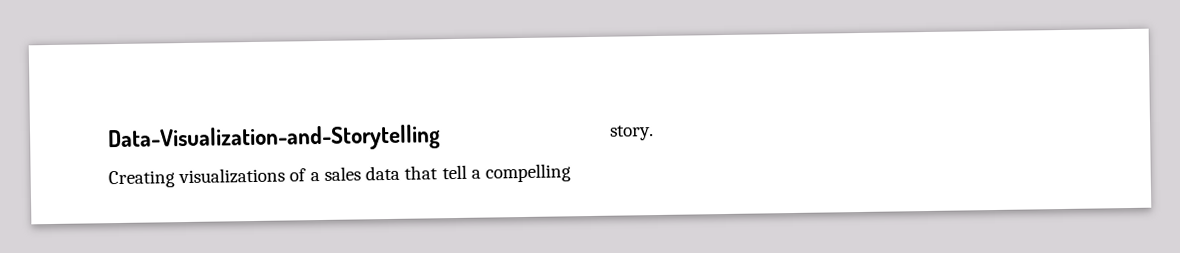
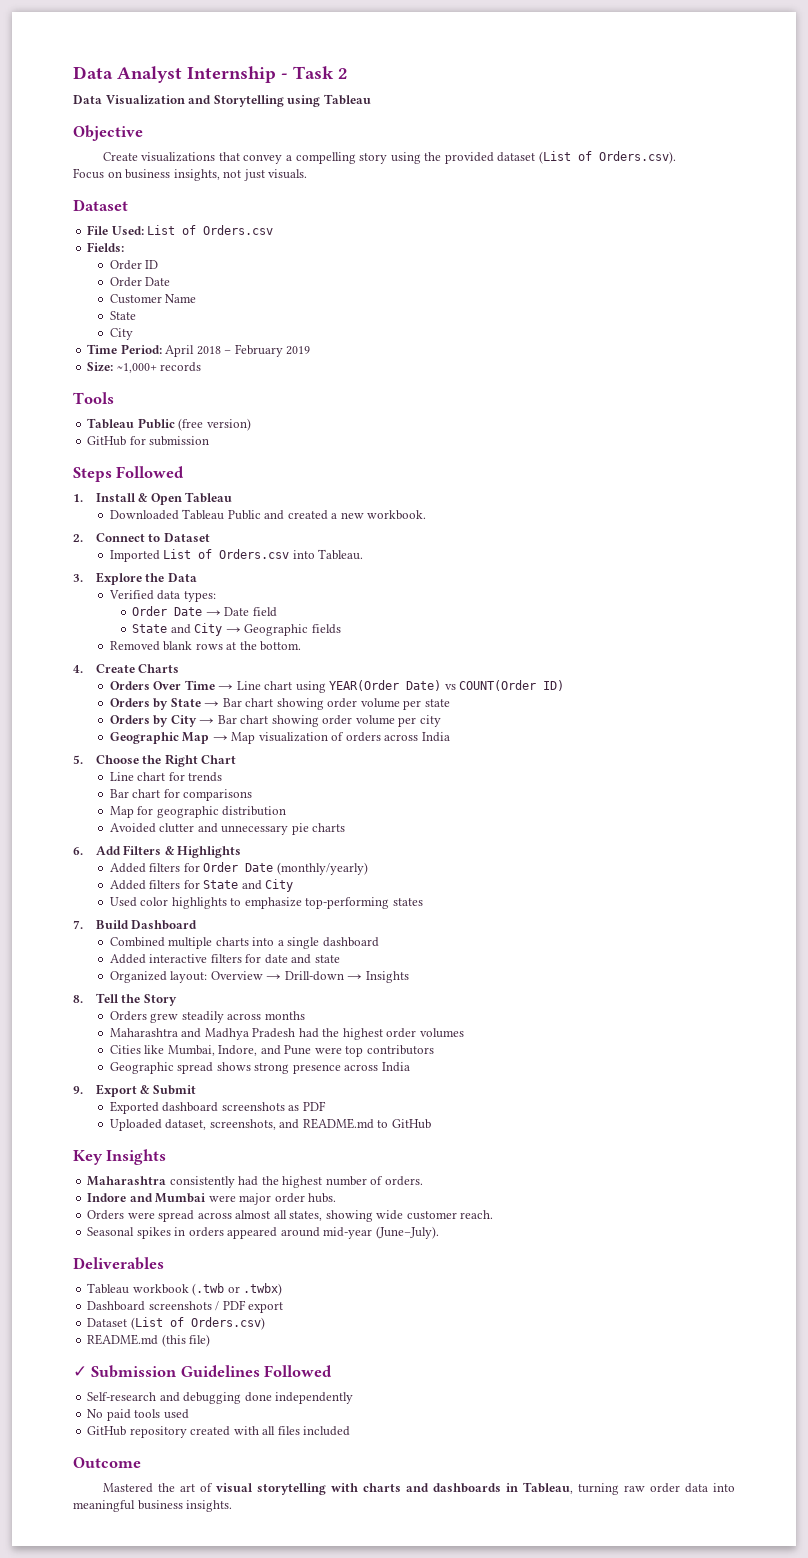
[107,124,441,154] [108,163,571,189] [609,125,654,141] Data-Visualization-and-Storytelling // Creating visualizations of a sales data that tell a compelling story. -> [73,66,348,83] [73,94,371,107] [73,125,143,141] [102,151,676,164] [73,168,308,181] [73,199,128,211] [87,225,274,235] [87,242,125,252] [109,260,159,270] [109,277,171,287] [109,294,197,304] [109,311,136,320] [109,328,133,340] [87,344,311,357] [87,362,202,373] [73,392,114,404] [87,418,251,431] [87,436,210,446] [73,466,185,482] [73,492,233,505] [109,509,427,520] [73,533,210,542] [109,549,364,562] [73,572,197,585] [108,590,216,602] [132,606,277,617] [132,623,341,636] [109,641,302,651] [73,664,180,673] [109,680,565,693] [109,698,450,710] [109,715,441,727] [109,732,450,744] [73,754,237,767] [109,772,223,782] [109,789,253,801] [109,806,287,818] [109,823,346,835] [73,845,242,858] [109,862,368,875] [109,879,294,892] [109,897,423,909] [73,920,198,930] [109,937,379,949] [109,954,340,964] [109,971,409,983] [73,993,177,1006] [109,1011,305,1023] [109,1028,464,1040] [109,1045,434,1057] [109,1062,410,1074] [73,1084,196,1097] [109,1101,326,1114] [109,1118,431,1131] [73,1149,167,1165] [87,1176,423,1188] [87,1193,337,1205] [87,1210,494,1222] [87,1226,439,1239] [73,1257,164,1270] [87,1283,283,1296] [87,1300,284,1313] [87,1317,265,1330] [87,1334,211,1347] [73,1365,333,1378] [87,1392,354,1404] [87,1409,189,1421] [87,1426,351,1438] [73,1457,141,1468] [102,1482,735,1495] [73,1500,233,1512] Data Analyst Internship - Task 2 // Data Visualization and Storytelling using Tableau // Objective // Create visualizations that convey a compelling story using the provided dataset (List of Orders.csv). // Focus on business insights, not just visuals. // Dataset // File Used: List of Orders.csv // Fields: // Order ID // Order Date // Customer Name // State // City // Time Period: April 2018 – February 2019 // Size: ~1,000+ records // Tools // Tableau Public (free version) // GitHub for submission // Steps Followed // 1. Install & Open Tableau // Downloaded Tableau Public and created a new workbook. // 2. Connect to Dataset // Imported List of Orders.csv into Tableau. // 3. Explore the Data // Verified data types: // Order Date → Date field // State and City → Geographic fields // Removed blank rows at the bottom. // 4. Create Charts // Orders Over Time → Line chart using YEAR(Order Date) vs COUNT(Order ID) // Orders by State → Bar chart showing order volume per state // Orders by City → Bar chart showing order volume per city // Geographic Map → Map visualization of orders across India // 5. Choose the Right Chart // Line chart for trends // Bar chart for comparisons // Map for geographic distribution // Avoided clutter and unnecessary pie charts // 6. Add Filters & Highlights // Added filters for Order Date (monthly/yearly) // Added filters for State and City // Used color highlights to emphasize top-performing states // 7. Build Dashboard // Combined multiple charts into a single dashboard // Added interactive filters for date and state // Organized layout: Overview → Drill-down → Insights // 8. Tell the Story // Orders grew steadily across months // Maharashtra and Madhya Pradesh had the highest order volumes // Cities like Mumbai, Indore, and Pune were top contributors // Geographic spread shows strong presence across India // 9. Export & Submit // Exported dashboard screenshots as PDF // Uploaded dataset, screenshots, and README.md to GitHub // Key Insights // Maharashtra consistently had the highest number of orders. // Indore and Mumbai were major order hubs. // Orders were spread across almost all states, showing wide customer reach. // Seasonal spikes in orders appeared around mid-year (June–July). // Deliverables // Tableau workbook (.twb or .twbx) // Dashboard screenshots / PDF export // Dataset (List of Orders.csv) // README.md (this file) // ✓ Submission Guidelines Followed // Self-research and debugging done independently // No paid tools used // GitHub repository created with all files included // Outcome // Mastered the art of visual storytelling with charts and dashboards in Tableau, turning raw order data into meaningful business insights.

